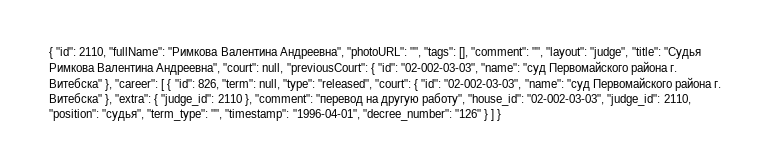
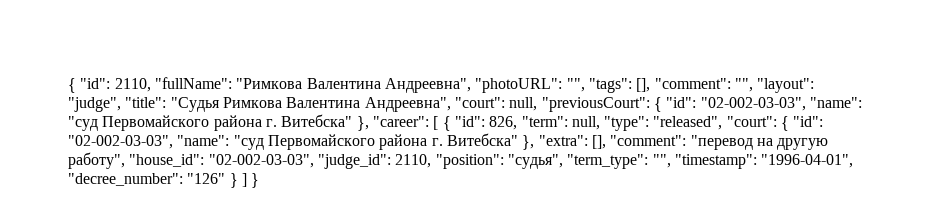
[154,94,252,106] { "judge_id": 2110 }, -> [591,135,606,149] [],

